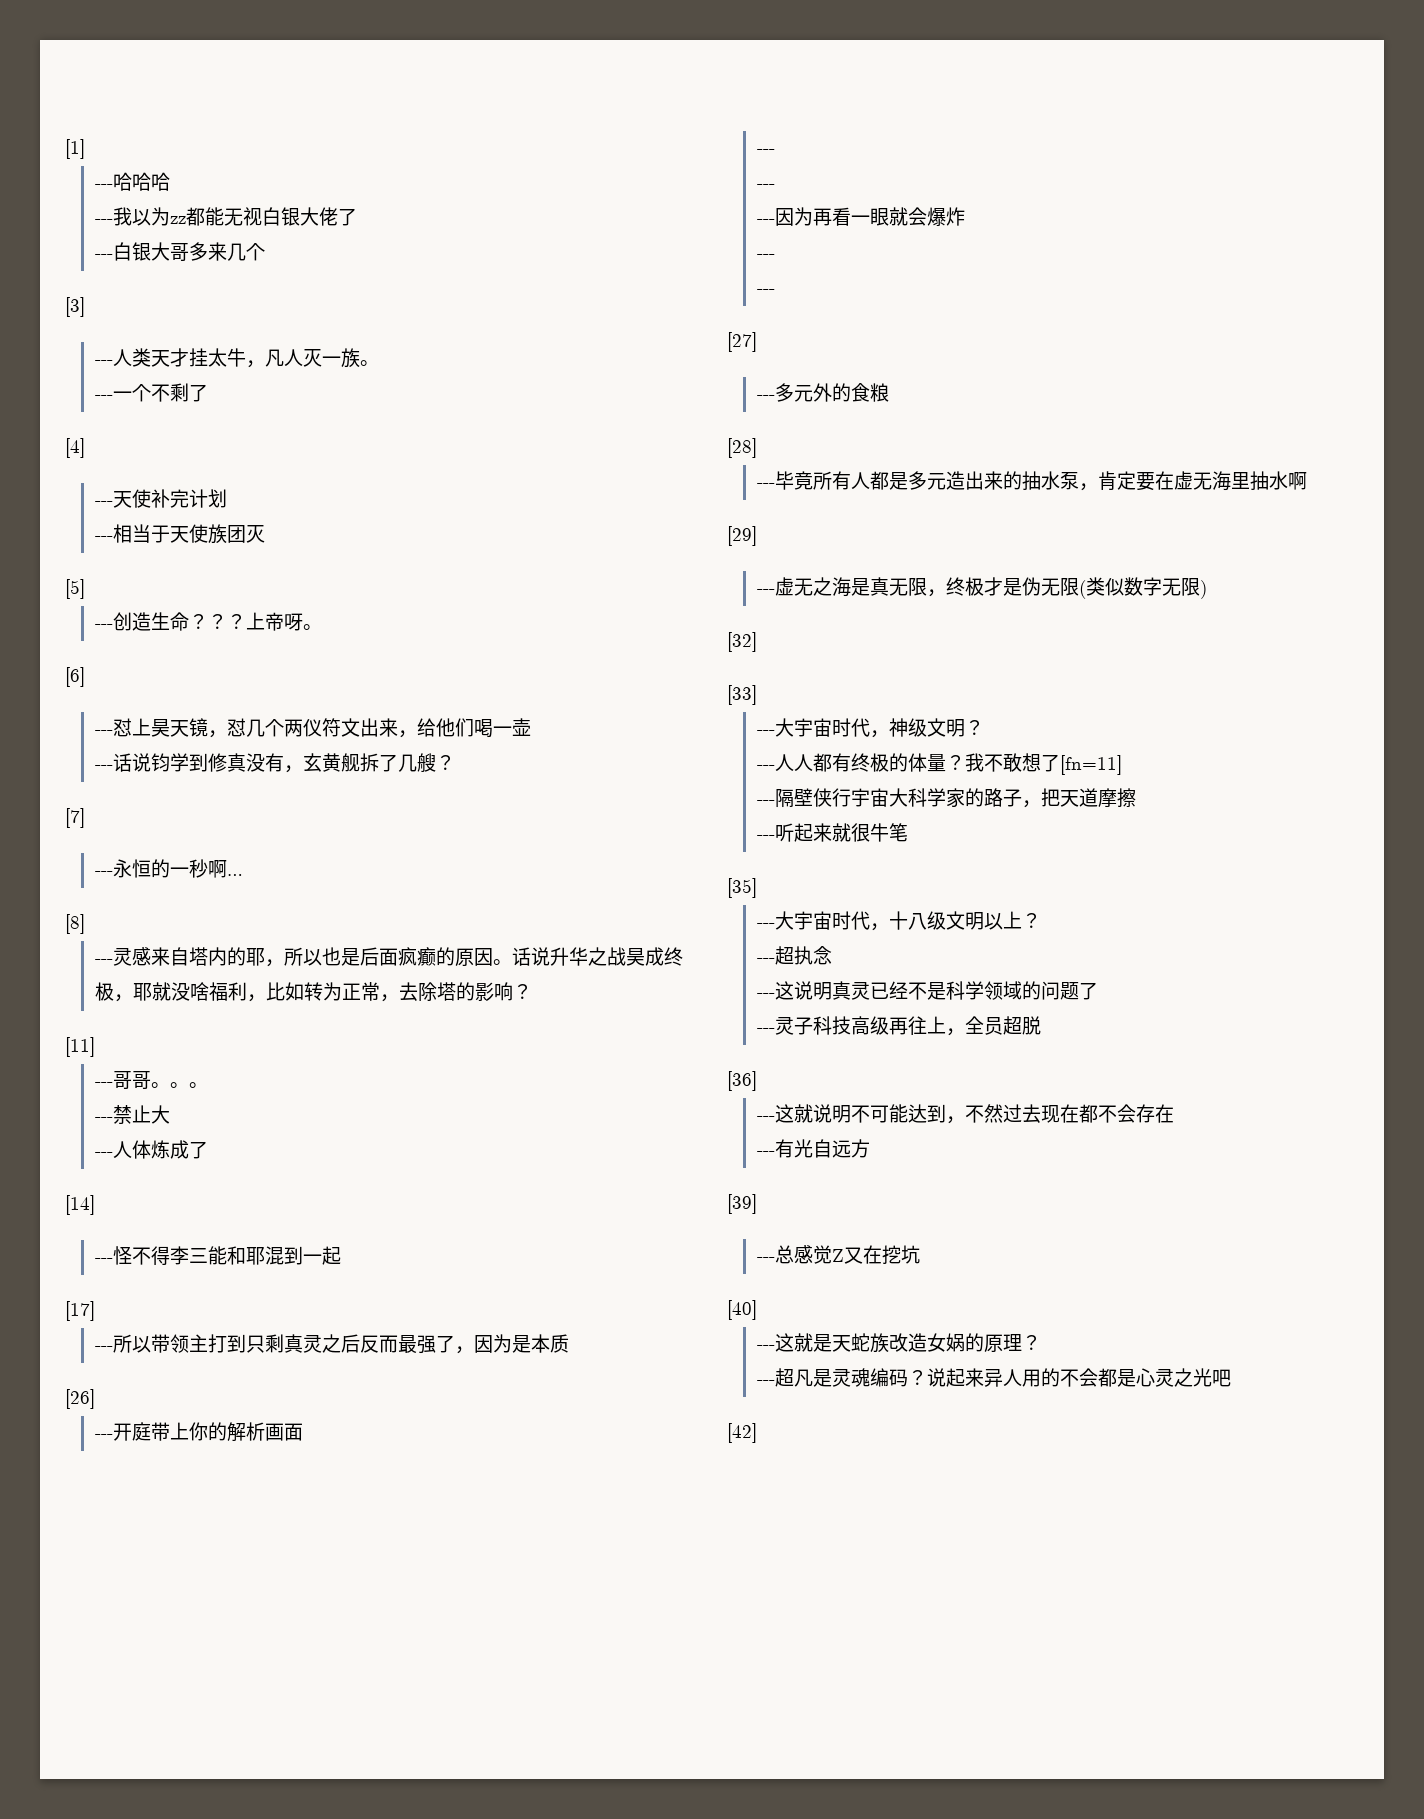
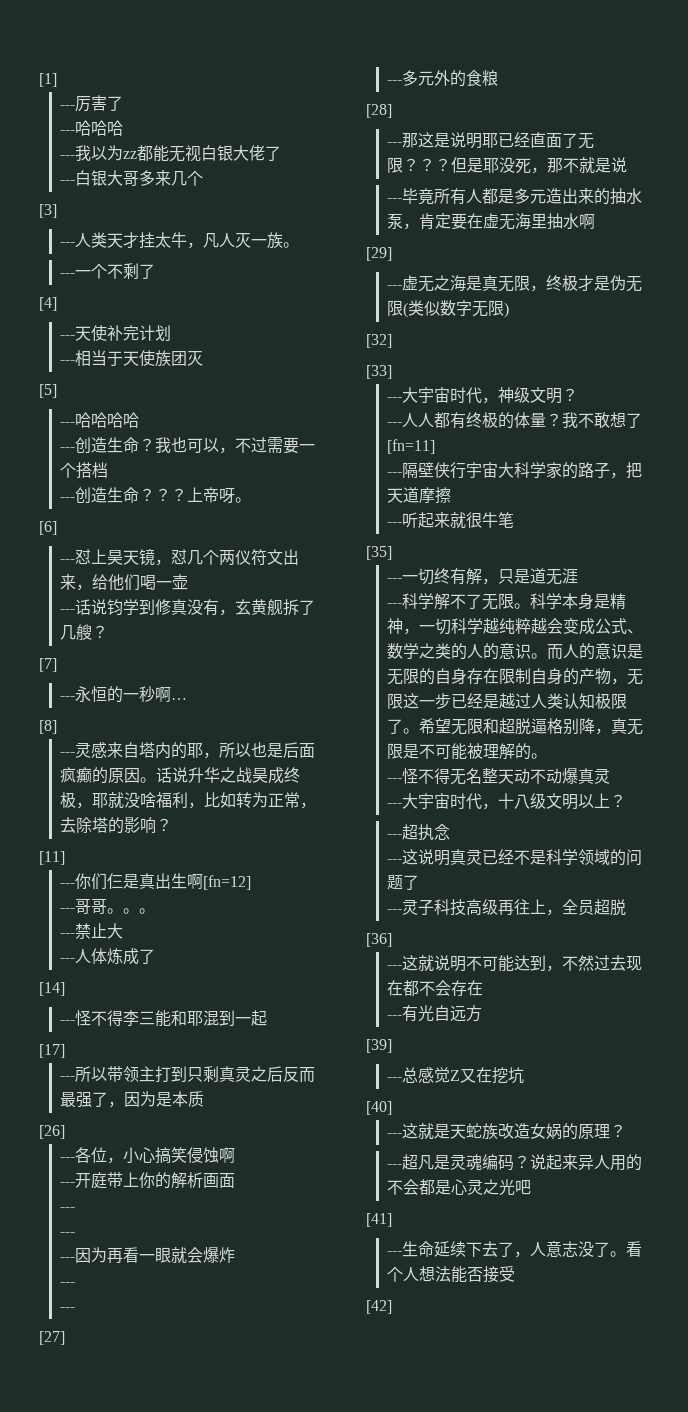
(85, 149) none -> [60,95,124,112] // ---厉害了
(85, 589) none -> [60,412,140,428] [60,437,316,454] [60,462,109,479] // ---哈哈哈哈 // ---创造生命？我也可以，不过需要一个搭档
(95, 1047) none -> [60,873,252,890] // ---你们仨是真出生啊[fn=12]
(95, 1399) none -> [60,1147,236,1164] // ---各位，小心搞笑侵蚀啊
(757, 448) none -> [387,132,595,149] [387,157,628,174] // ---那这是说明耶已经直面了无限？？？但是耶没死，那不就是说
(757, 888) none -> [387,568,579,585] [387,593,627,610] [387,618,644,635] [387,643,644,660] [387,668,644,685] [387,693,628,709] [387,718,644,735] [387,743,548,760] [387,768,611,785] // ---一切终有解，只是道无涯 // ---科学解不了无限。科学本身是精神，一切科学越纯粹越会变成公式、数学之类的人的意识。而人的意识是无限的自身存在限制自身的产物，无限这一步已经是越过人类认知极限了。希望无限和超脱逼格别降，真无限是不可能被理解的。 // ---怪不得无名整天动不动爆真灵
(1231, 1378) none -> [366,1213,392,1227] [387,1241,643,1258] [387,1266,516,1283] // [41] // ---生命延续下去了，人意志没了。看个人想法能否接受

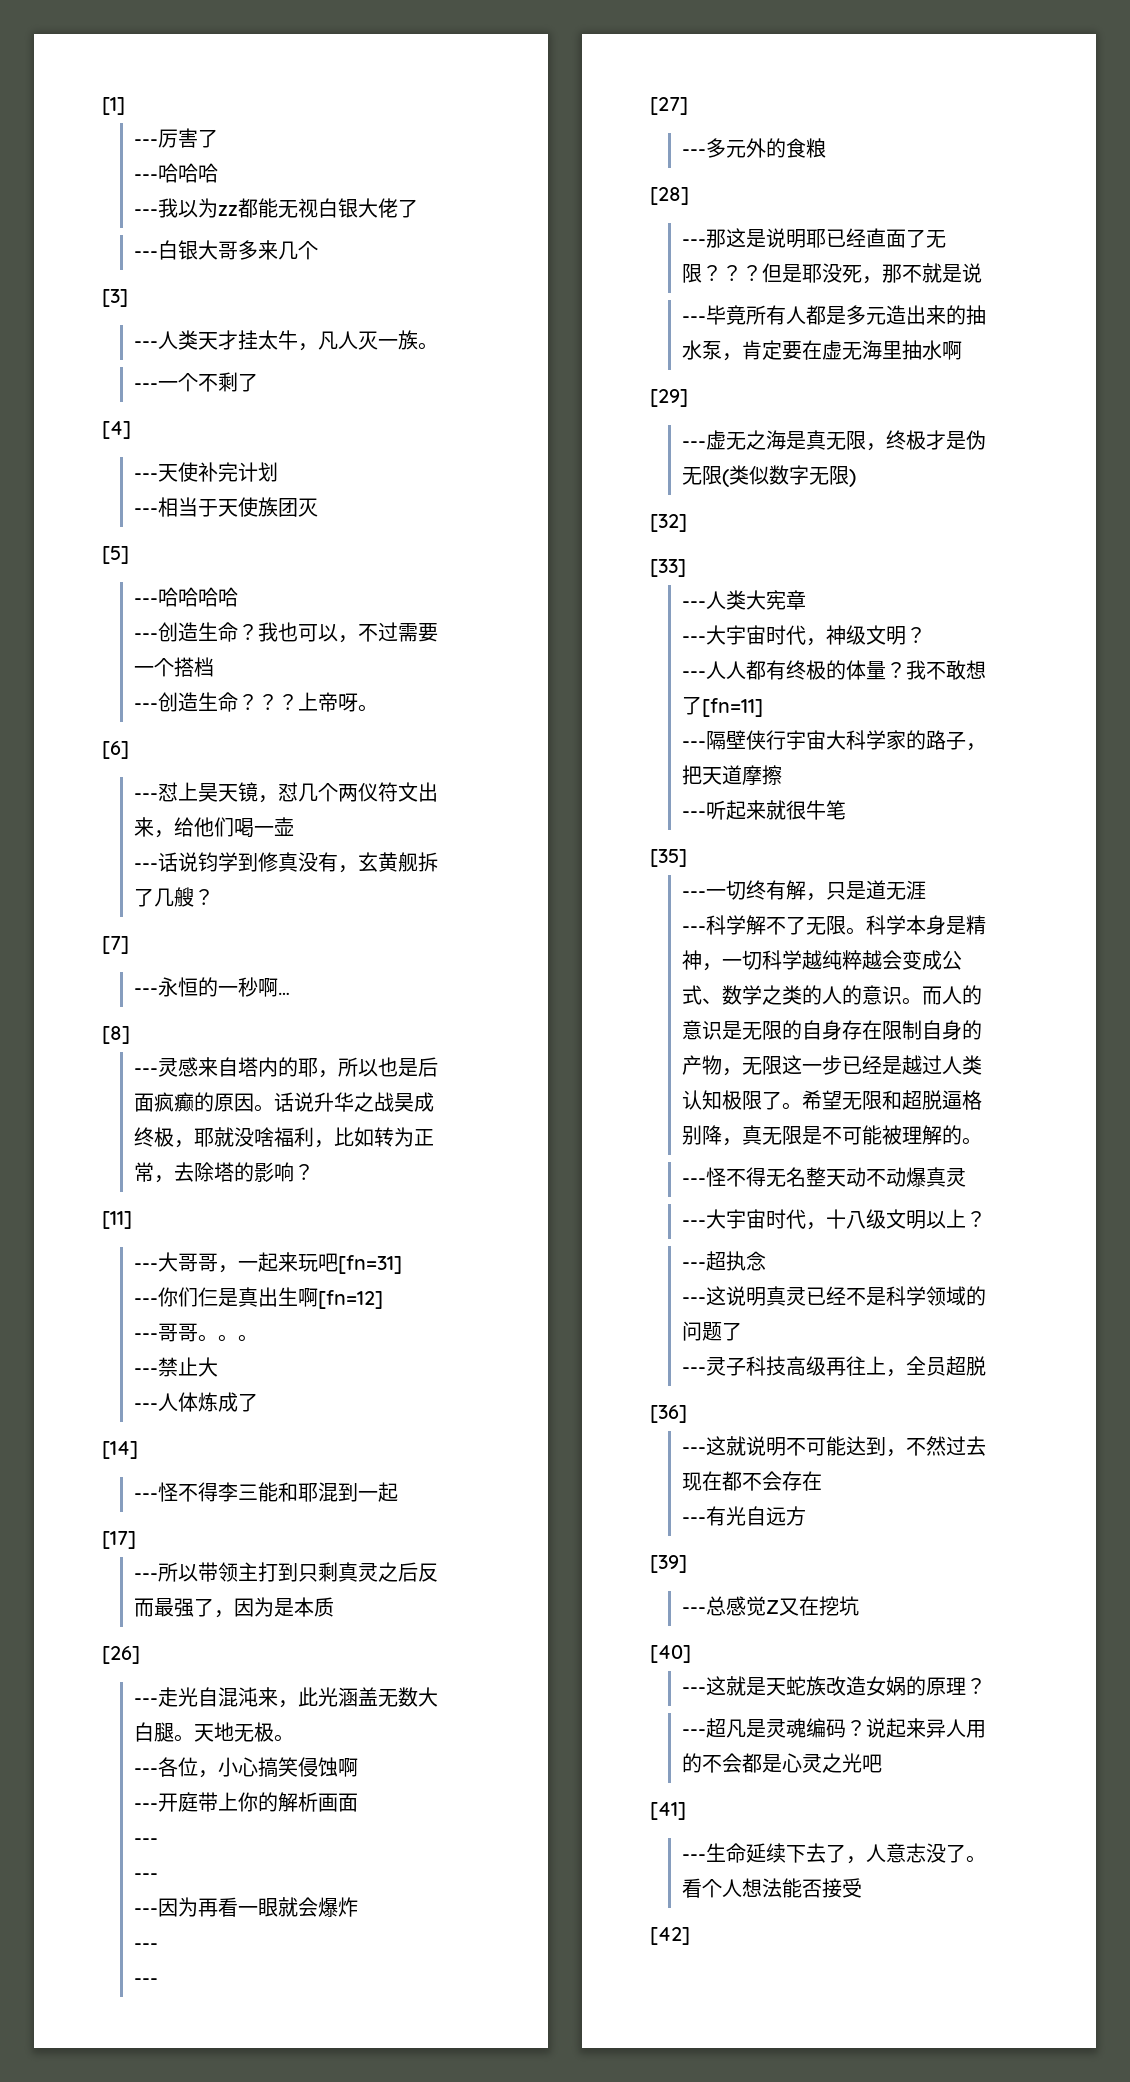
(65, 858) none -> [133,1252,402,1274] // ---大哥哥，一起来玩吧[fn=31]
(65, 1132) none -> [133,1687,438,1708] [133,1722,294,1742] // ---走光自混沌来，此光涵盖无数大白腿。天地无极。
(392, 372) none -> [681,590,806,610] // ---人类大宪章

